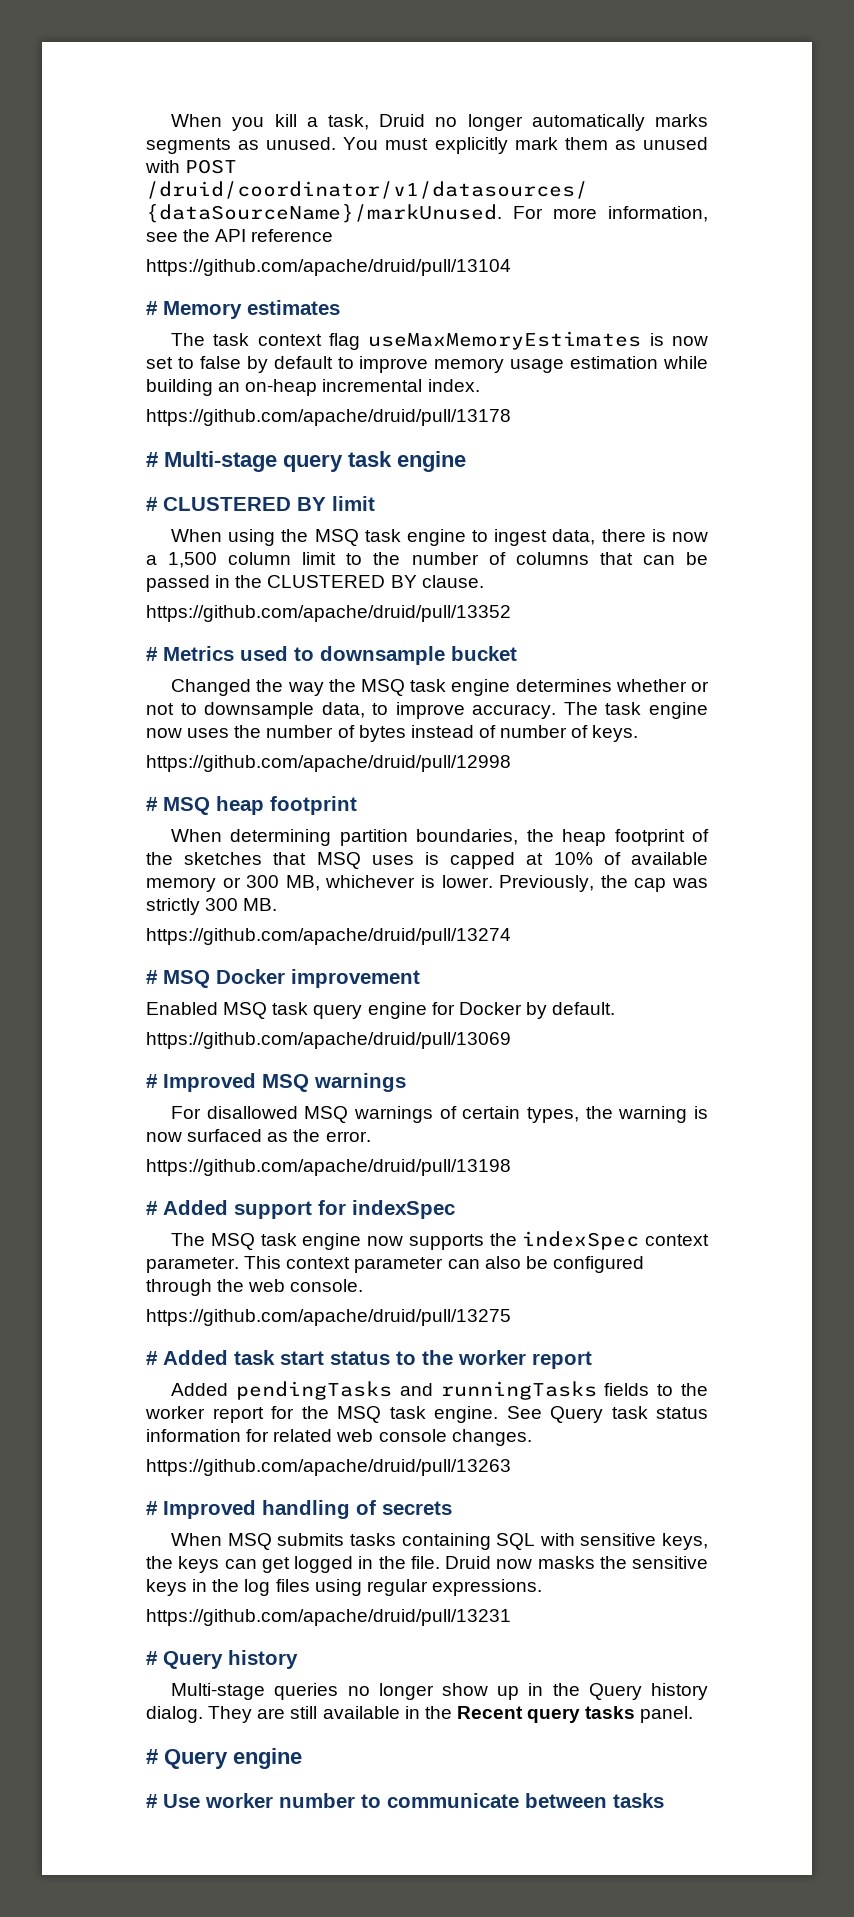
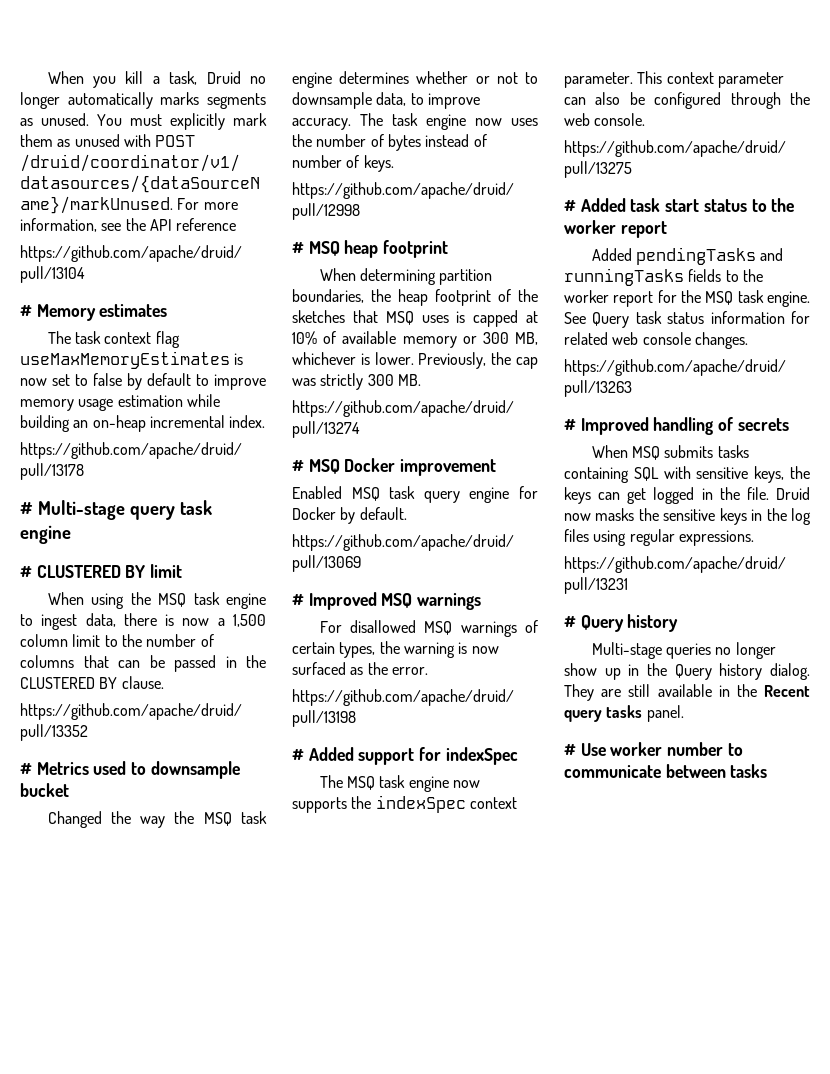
[146,1748,302,1769] // # Query engine -> (684, 713) none

